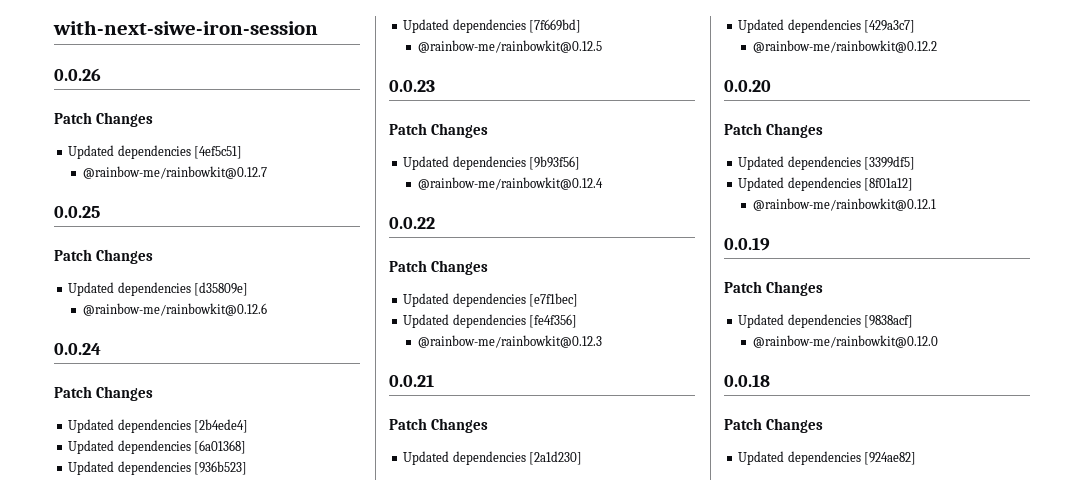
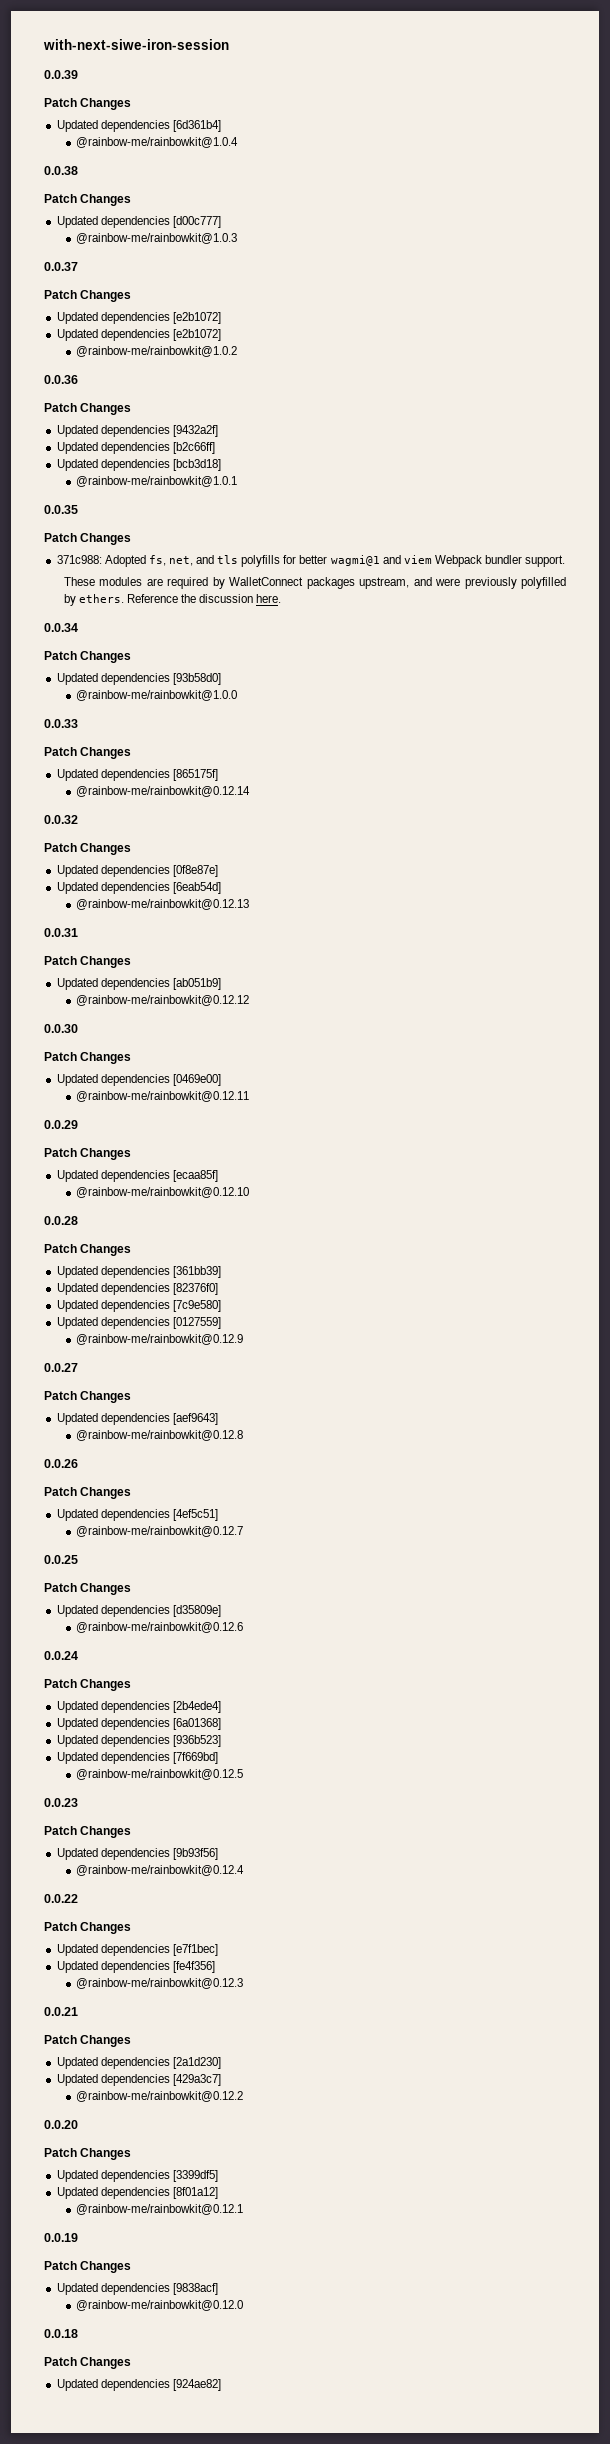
(318, 27) none -> [44,70,78,79] [44,98,132,110] [56,120,221,132] [76,137,239,148] [44,166,78,175] [44,194,132,206] [56,216,221,228] [76,233,238,244] [44,262,78,271] [44,290,132,302] [56,312,221,324] [56,329,221,341] [76,346,238,357] [44,375,78,384] [44,403,132,415] [56,425,218,437] [56,442,215,454] [56,459,221,471] [76,476,238,487] [44,505,78,514] [44,533,132,545] [56,555,566,567] [63,577,566,589] [63,594,282,606] [44,623,78,632] [44,651,132,663] [56,673,221,685] [76,690,238,701] [44,719,78,728] [44,747,132,759] [56,769,218,781] [76,786,251,797] [44,815,78,824] [44,843,132,855] [56,865,218,877] [56,882,221,894] [76,899,250,910] [44,928,78,937] [44,956,132,968] [56,978,221,990] [76,995,250,1006] [44,1024,78,1033] [44,1052,132,1064] [56,1074,221,1086] [76,1091,250,1102] [44,1120,78,1129] [44,1148,132,1160] [56,1170,218,1182] [76,1187,250,1198] [44,1216,78,1225] [44,1244,132,1256] [56,1266,221,1278] [56,1283,218,1295] [56,1300,221,1312] [56,1317,221,1329] [76,1334,244,1345] [44,1363,78,1372] [44,1391,132,1403] [56,1413,218,1425] [76,1430,244,1441] // 0.0.39 // Patch Changes // Updated dependencies [6d361b4] // @rainbow-me/rainbowkit@1.0.4 // 0.0.38 // Patch Changes // Updated dependencies [d00c777] // @rainbow-me/rainbowkit@1.0.3 // 0.0.37 // Patch Changes // Updated dependencies [e2b1072] // Updated dependencies [e2b1072] // @rainbow-me/rainbowkit@1.0.2 // 0.0.36 // Patch Changes // Updated dependencies [9432a2f] // Updated dependencies [b2c66ff] // Updated dependencies [bcb3d18] // @rainbow-me/rainbowkit@1.0.1 // 0.0.35 // Patch Changes // 371c988: Adopted fs, net, and tls polyfills for better wagmi@1 and viem Webpack bundler support. // These modules are required by WalletConnect packages upstream, and were previously polyfilled by ethers. Reference the discussion here. // 0.0.34 // Patch Changes // Updated dependencies [93b58d0] // @rainbow-me/rainbowkit@1.0.0 // 0.0.33 // Patch Changes // Updated dependencies [865175f] // @rainbow-me/rainbowkit@0.12.14 // 0.0.32 // Patch Changes // Updated dependencies [0f8e87e] // Updated dependencies [6eab54d] // @rainbow-me/rainbowkit@0.12.13 // 0.0.31 // Patch Changes // Updated dependencies [ab051b9] // @rainbow-me/rainbowkit@0.12.12 // 0.0.30 // Patch Changes // Updated dependencies [0469e00] // @rainbow-me/rainbowkit@0.12.11 // 0.0.29 // Patch Changes // Updated dependencies [ecaa85f] // @rainbow-me/rainbowkit@0.12.10 // 0.0.28 // Patch Changes // Updated dependencies [361bb39] // Updated dependencies [82376f0] // Updated dependencies [7c9e580] // Updated dependencies [0127559] // @rainbow-me/rainbowkit@0.12.9 // 0.0.27 // Patch Changes // Updated dependencies [aef9643] // @rainbow-me/rainbowkit@0.12.8

